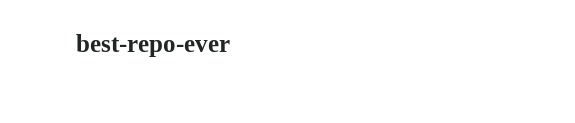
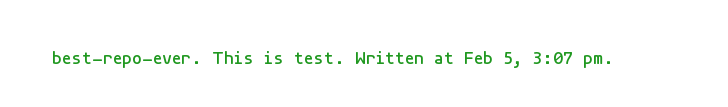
[76,34,230,57] best-repo-ever -> [52,51,614,68] best-repo-ever. This is test. Written at Feb 5, 3:07 pm.

